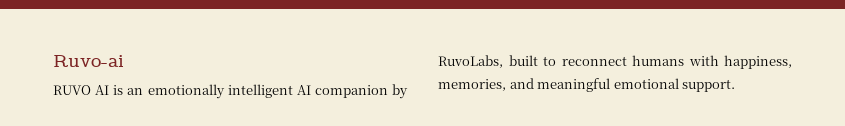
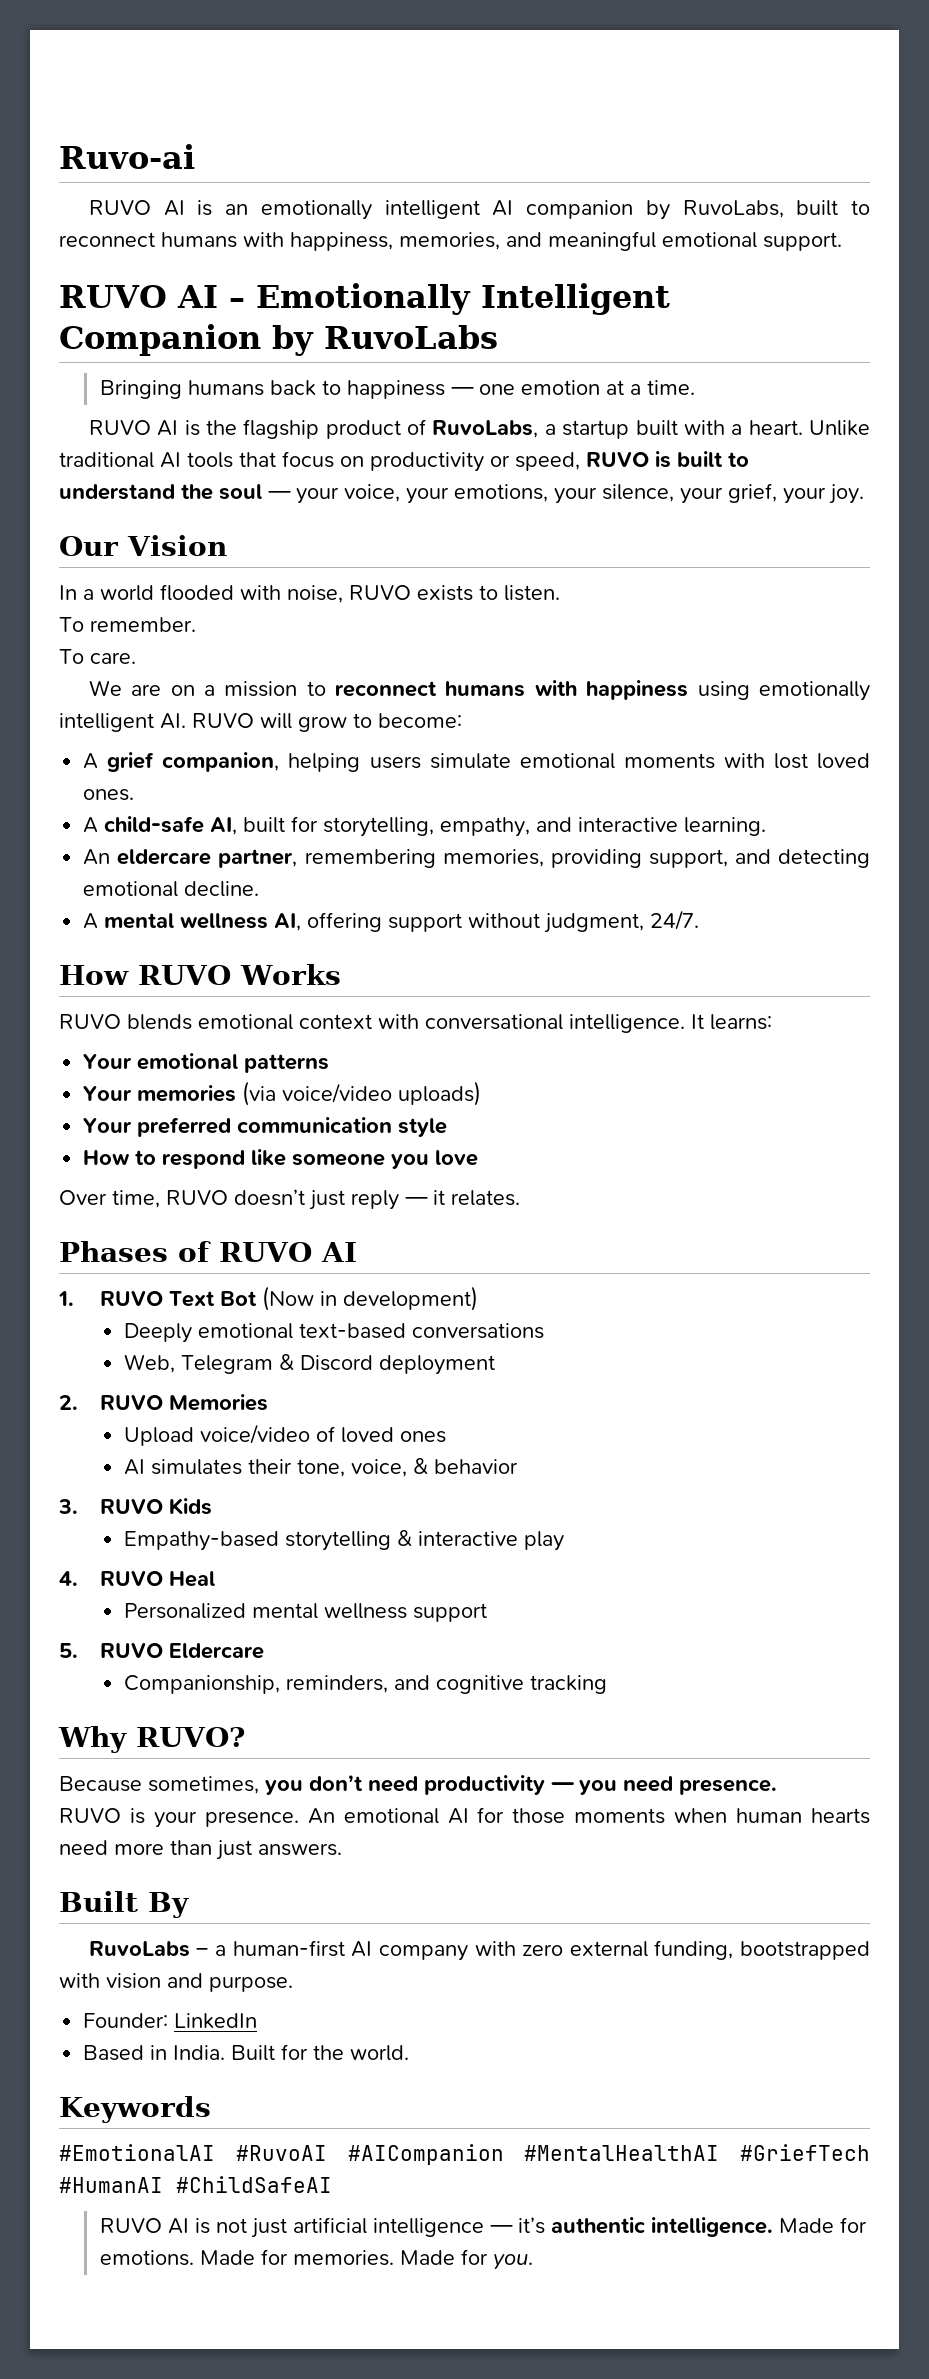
(736, 85) none -> [59,283,670,315] [59,324,498,356] [99,380,695,399] [88,419,870,439] [59,451,749,472] [59,483,864,504] [59,535,227,556] [59,584,560,603] [59,617,196,632] [59,649,136,664] [88,680,870,701] [59,713,462,732] [83,752,871,772] [83,789,135,801] [83,816,767,837] [83,849,871,868] [83,881,260,897] [83,910,700,933] [59,964,341,985] [59,1014,772,1033] [83,1053,330,1073] [83,1081,482,1106] [83,1117,448,1137] [83,1149,479,1169] [59,1189,520,1210] [59,1241,357,1262] [58,1286,478,1311] [123,1323,544,1343] [123,1354,495,1375] [59,1394,268,1411] [123,1424,446,1446] [123,1458,518,1477] [58,1498,212,1515] [123,1530,564,1551] [59,1571,215,1587] [123,1603,487,1622] [59,1643,264,1659] [123,1675,607,1694] [58,1726,245,1753] [59,1775,777,1795] [59,1807,870,1828] [59,1840,342,1860] [59,1891,189,1918] [88,1940,871,1961] [59,1973,293,1992] [83,2013,258,2029] [83,2044,410,2061] [59,2096,211,2123] [59,2144,870,2165] [59,2176,332,2193] [99,2217,867,2238] [99,2249,533,2270] // RUVO AI – Emotionally Intelligent Companion by RuvoLabs // Bringing humans back to happiness — one emotion at a time. // RUVO AI is the flagship product of RuvoLabs, a startup built with a heart. Unlike traditional AI tools that focus on productivity or speed, RUVO is built to understand the soul — your voice, your emotions, your silence, your grief, your joy. // Our Vision // In a world flooded with noise, RUVO exists to listen. // To remember. // To care. // We are on a mission to reconnect humans with happiness using emotionally intelligent AI. RUVO will grow to become: // A grief companion, helping users simulate emotional moments with lost loved ones. // A child-safe AI, built for storytelling, empathy, and interactive learning. // An eldercare partner, remembering memories, providing support, and detecting emotional decline. // A mental wellness AI, offering support without judgment, 24/7. // How RUVO Works // RUVO blends emotional context with conversational intelligence. It learns: // Your emotional patterns // Your memories (via voice/video uploads) // Your preferred communication style // How to respond like someone you love // Over time, RUVO doesn’t just reply — it relates. // Phases of RUVO AI // 1. RUVO Text Bot (Now in development) // Deeply emotional text-based conversations // Web, Telegram & Discord deployment // 2. RUVO Memories // Upload voice/video of loved ones // AI simulates their tone, voice, & behavior // 3. RUVO Kids // Empathy-based storytelling & interactive play // 4. RUVO Heal // Personalized mental wellness support // 5. RUVO Eldercare // Companionship, reminders, and cognitive tracking // Why RUVO? // Because sometimes, you don’t need productivity — you need presence. // RUVO is your presence. An emotional AI for those moments when human hearts need more than just answers. // Built By // RuvoLabs – a human-first AI company with zero external funding, bootstrapped with vision and purpose. // Founder: LinkedIn // Based in India. Built for the world. // Keywords // #EmotionalAI #RuvoAI #AICompanion #MentalHealthAI #GriefTech #HumanAI #ChildSafeAI // RUVO AI is not just artificial intelligence — it’s authentic intelligence. Made for emotions. Made for memories. Made for you.

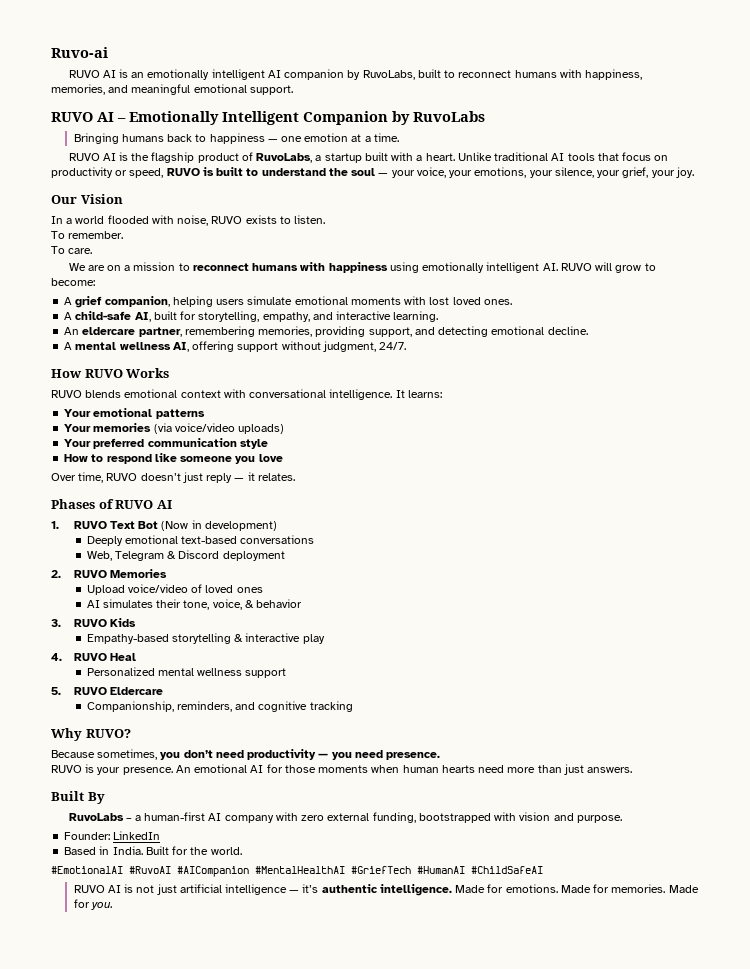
[59,2096,211,2123] // Keywords -> (242, 851) none

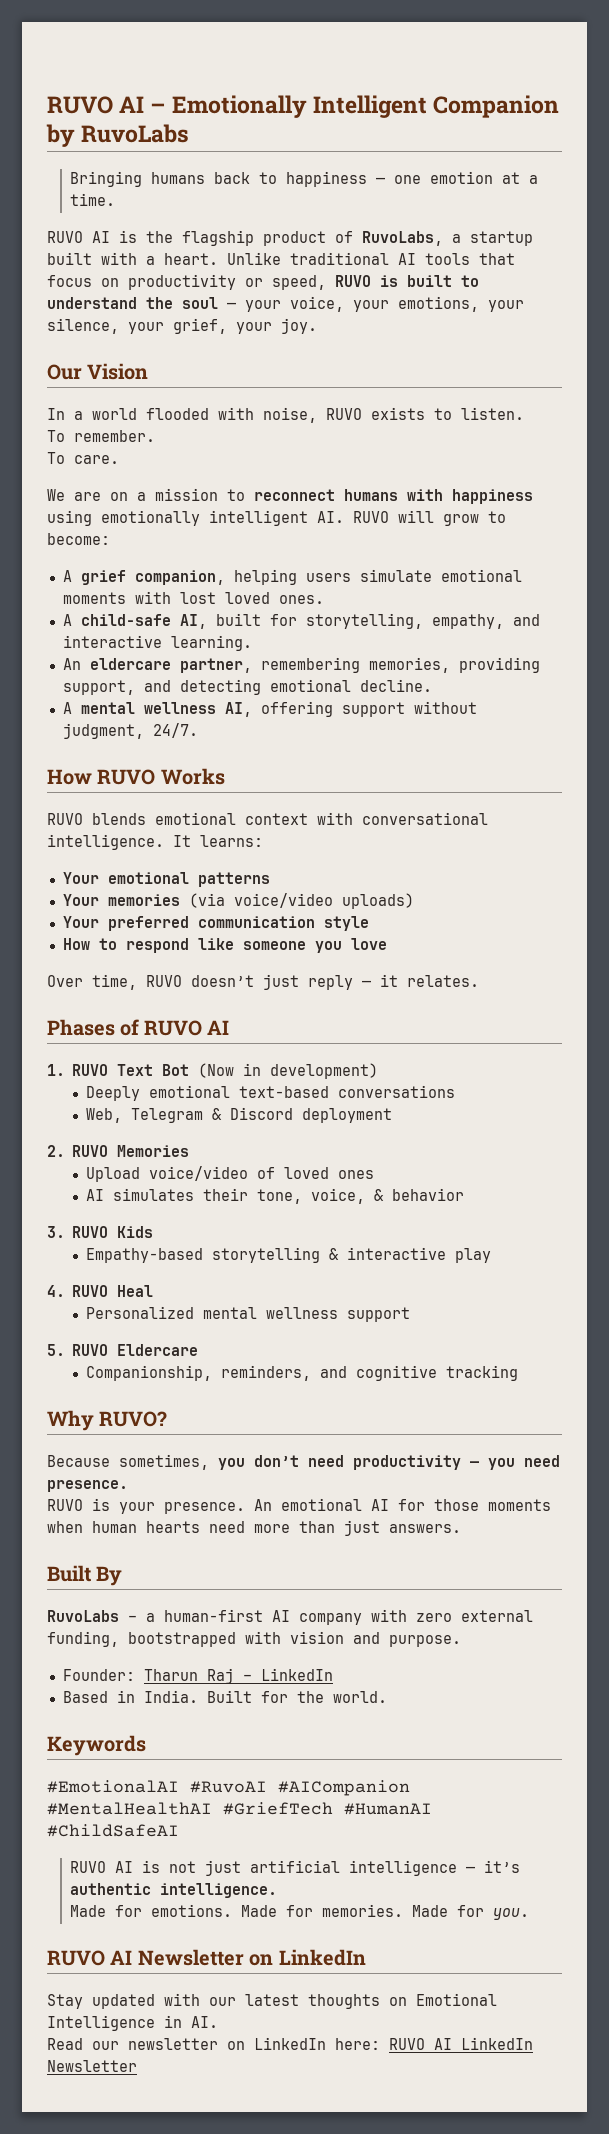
[51,47,108,58] [68,69,643,80] [51,84,293,95] Ruvo-ai // RUVO AI is an emotionally intelligent AI companion by RuvoLabs, built to reconnect humans with happiness, memories, and meaningful emotional support. // -> (47, 105) none
(111, 836) none -> [143,1668,252,1684] Tharun Raj –
(242, 851) none -> [47,1735,146,1756] // Keywords
(452, 890) none -> (277, 1890) //
(112, 906) none -> [47,1949,366,1966] [47,1993,497,2009] [47,2015,218,2031] [47,2037,533,2050] [47,2060,137,2072] // RUVO AI Newsletter on LinkedIn // Stay updated with our latest thoughts on Emotional Intelligence in AI. // Read our newsletter on LinkedIn here: RUVO AI LinkedIn Newsletter

